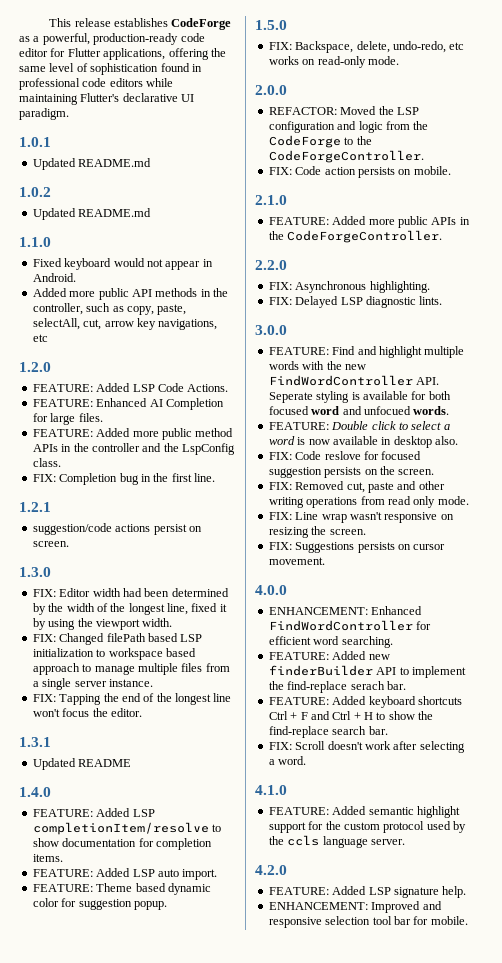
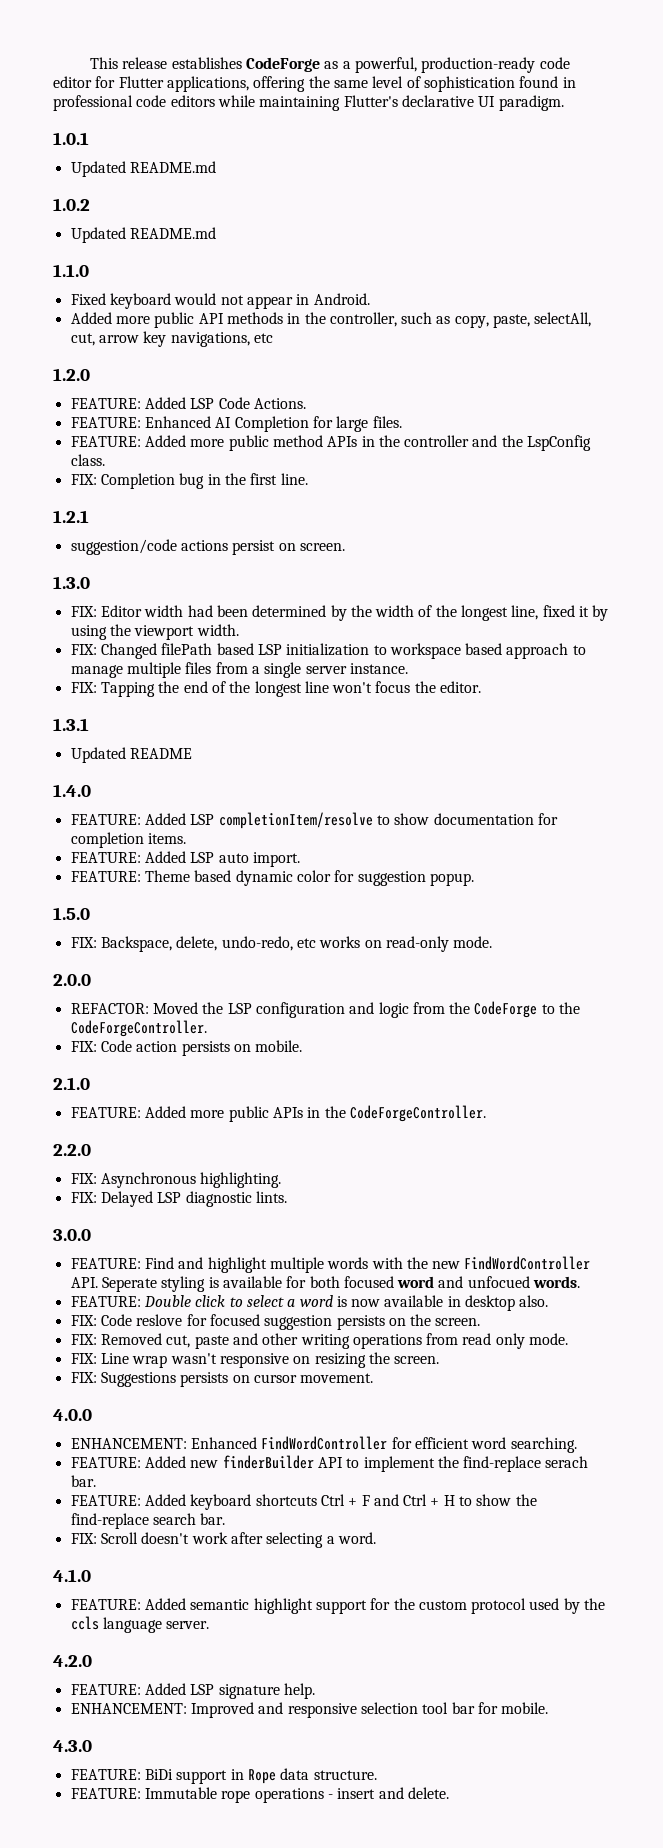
(468, 920) none -> [53,1740,92,1752] [70,1768,377,1784] [70,1787,449,1803] // 4.3.0 // FEATURE: BiDi support in Rope data structure. // FEATURE: Immutable rope operations - insert and delete.

